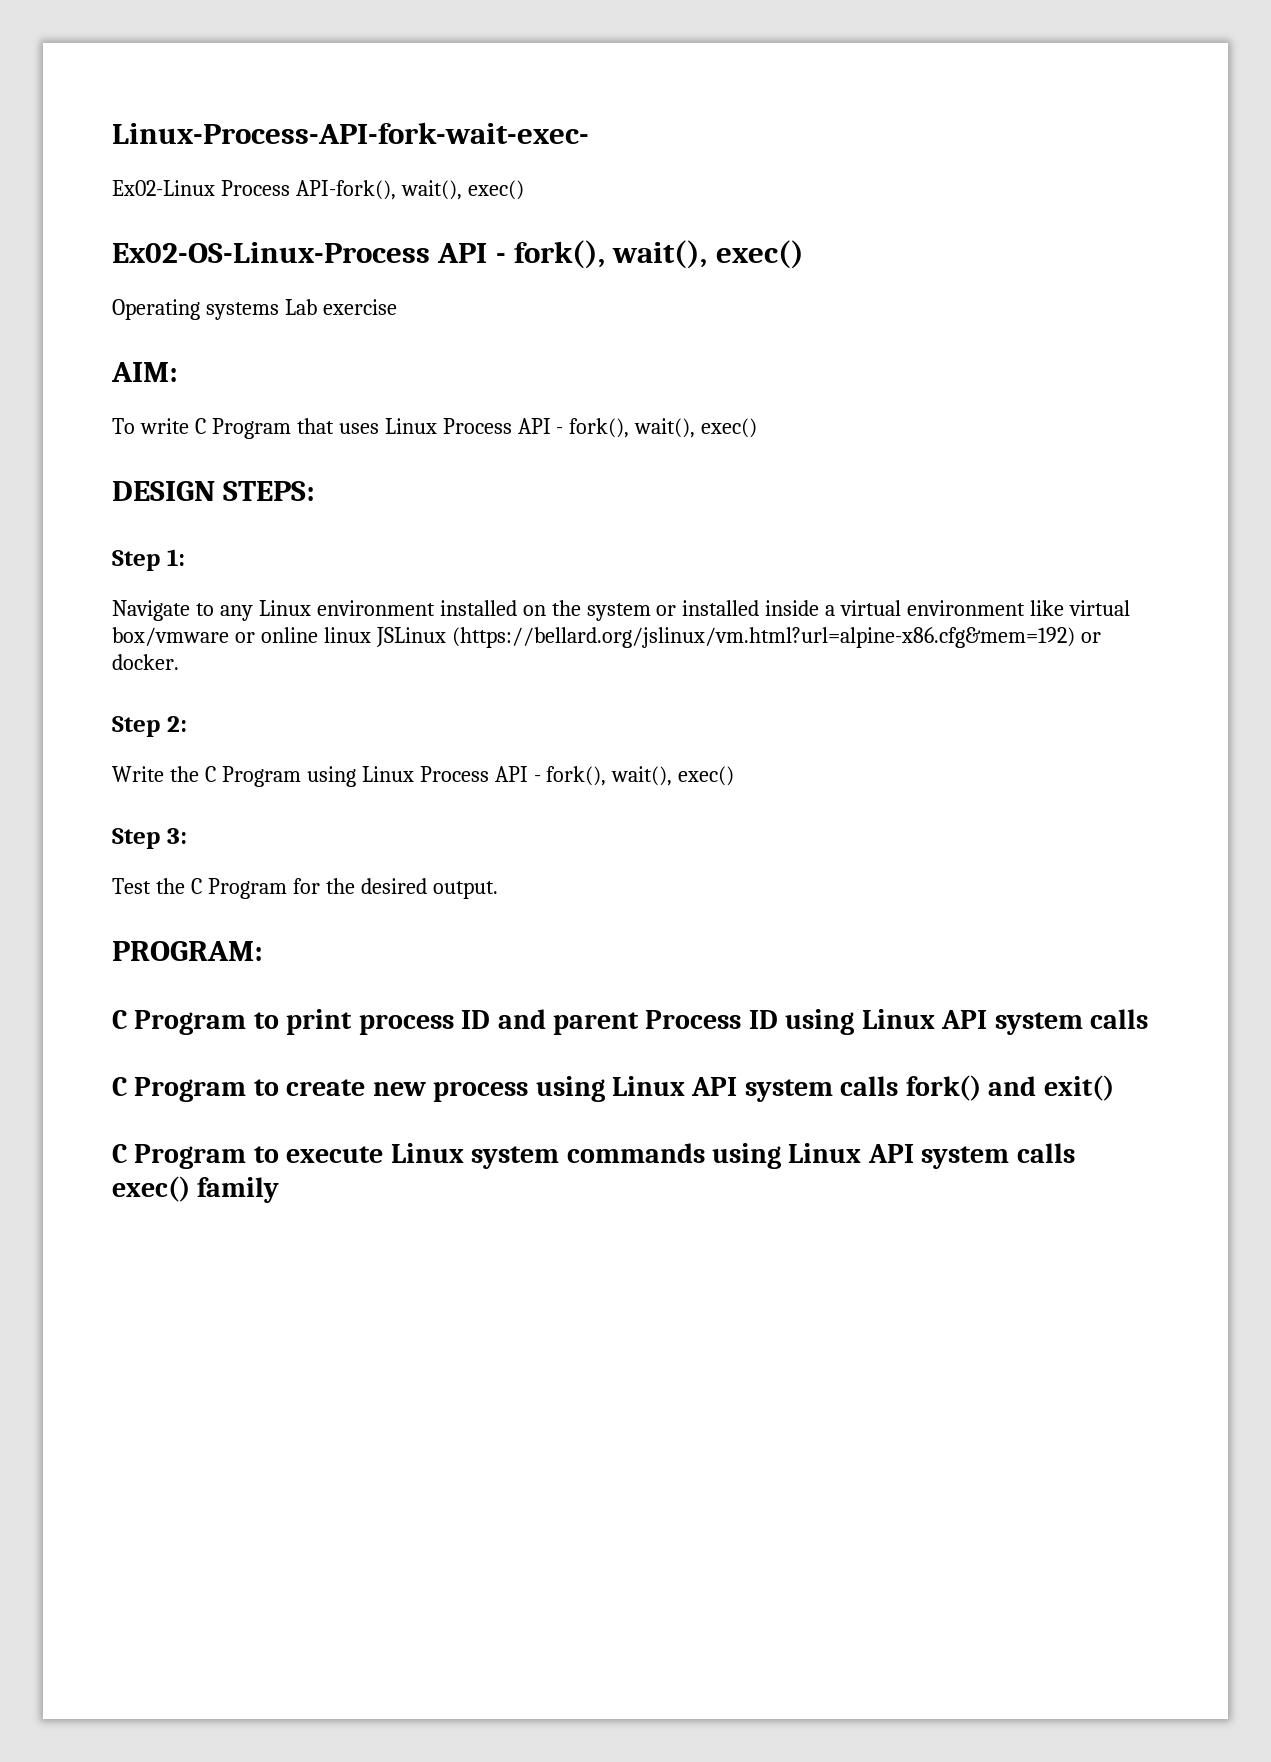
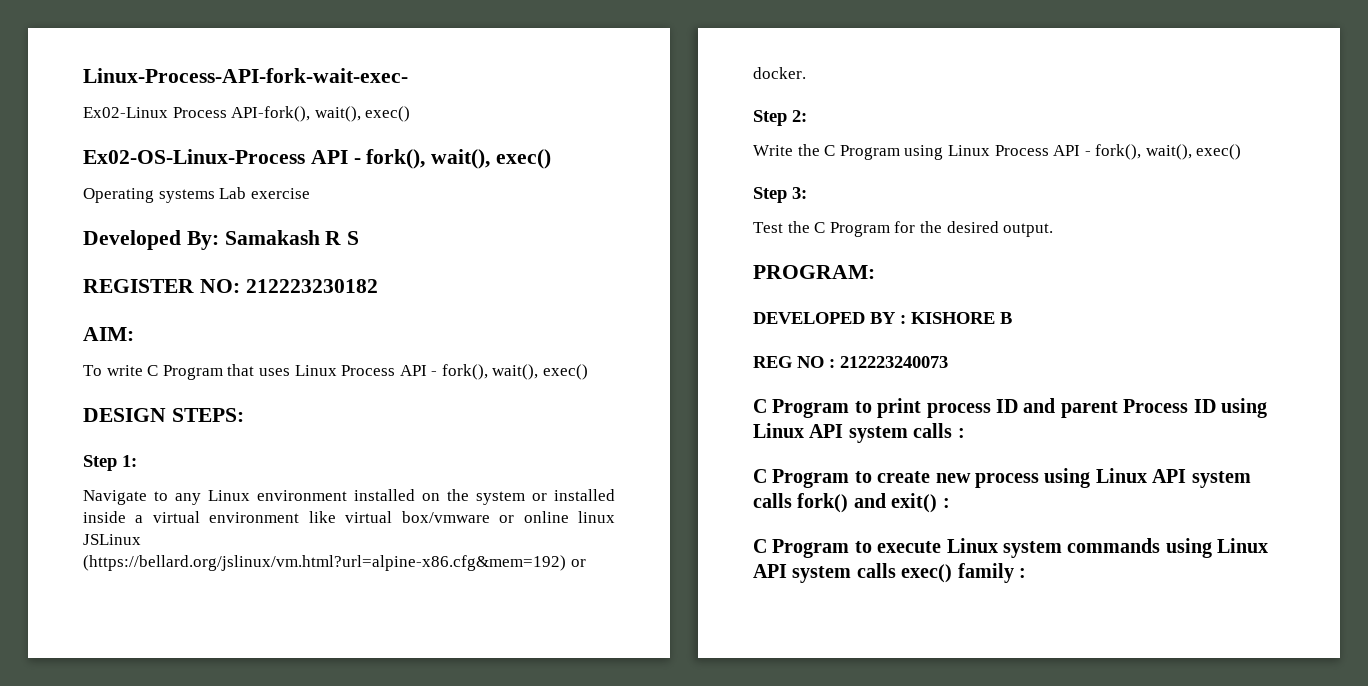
(397, 307) none -> [83,230,360,250] [83,279,378,293] // Developed By: Samakash R S // REGISTER NO: 212223230182
(263, 951) none -> [753,312,1012,324] [753,356,948,368] // DEVELOPED BY : KISHORE B // REG NO : 212223240073
(1148, 1019) none -> [957,428,965,438] :
(1114, 1088) none -> [942,498,950,508] :
(280, 1190) none -> [1019,568,1026,578] :

